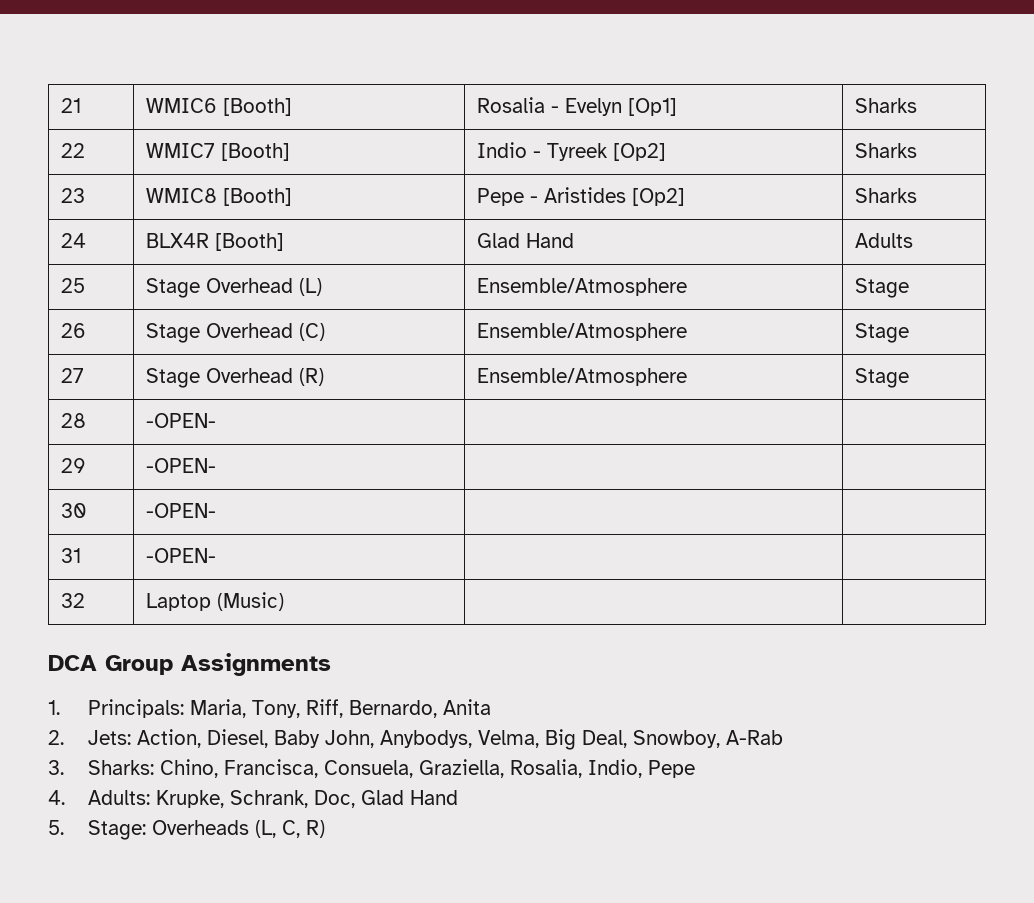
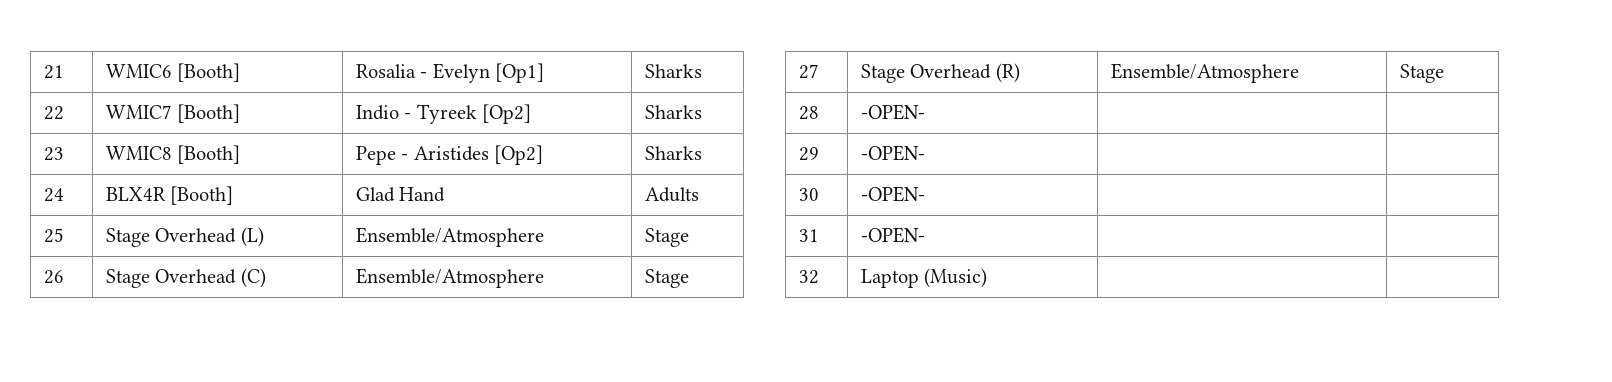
[48,653,331,676] [48,699,491,718] [48,729,783,750] [48,759,695,778] [48,790,458,808] [48,820,325,840] // DCA Group Assignments // 1. Principals: Maria, Tony, Riff, Bernardo, Anita // 2. Jets: Action, Diesel, Baby John, Anybodys, Velma, Big Deal, Snowboy, A-Rab // 3. Sharks: Chino, Francisca, Consuela, Graziella, Rosalia, Indio, Pepe // 4. Adults: Krupke, Schrank, Doc, Glad Hand // 5. Stage: Overheads (L, C, R) -> (988, 278) none

